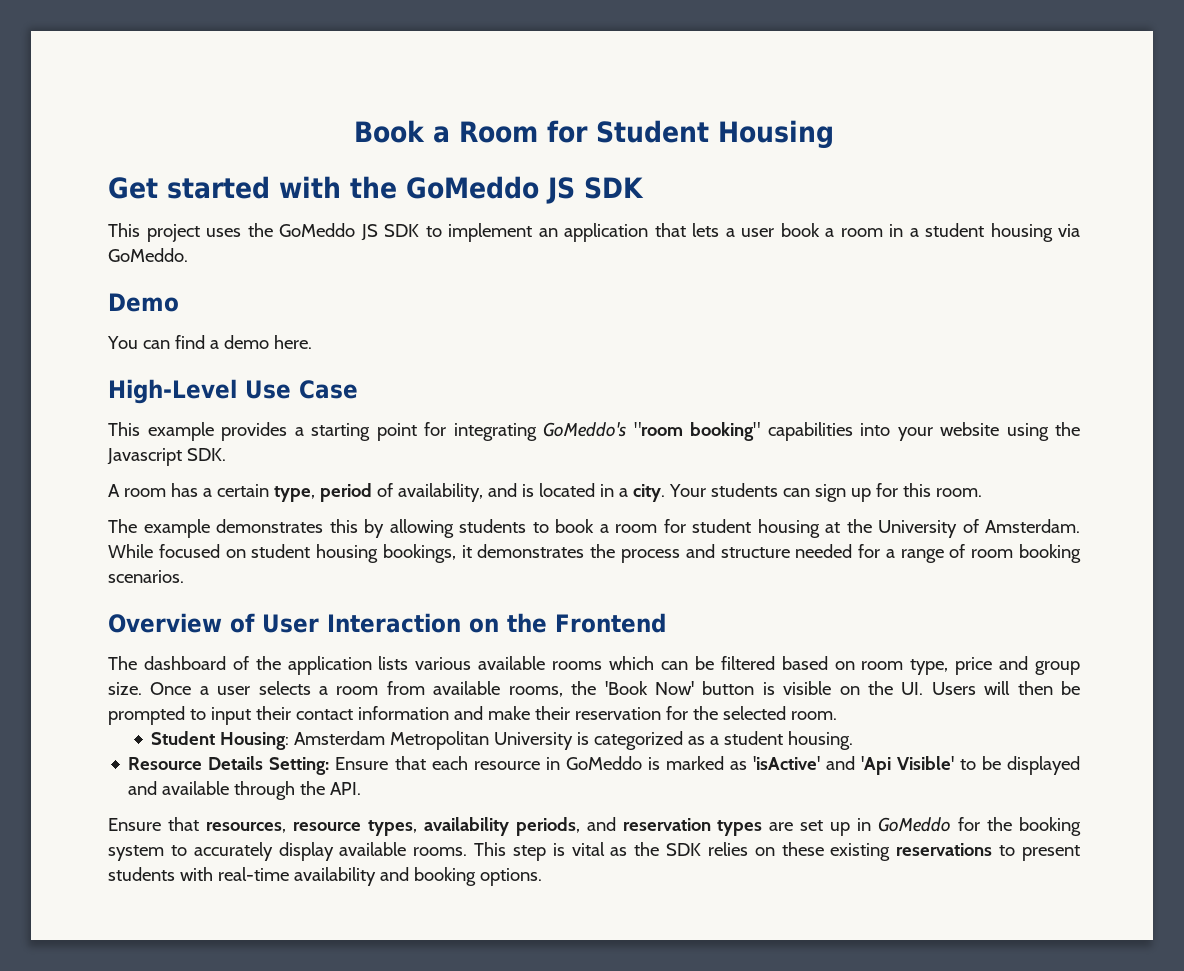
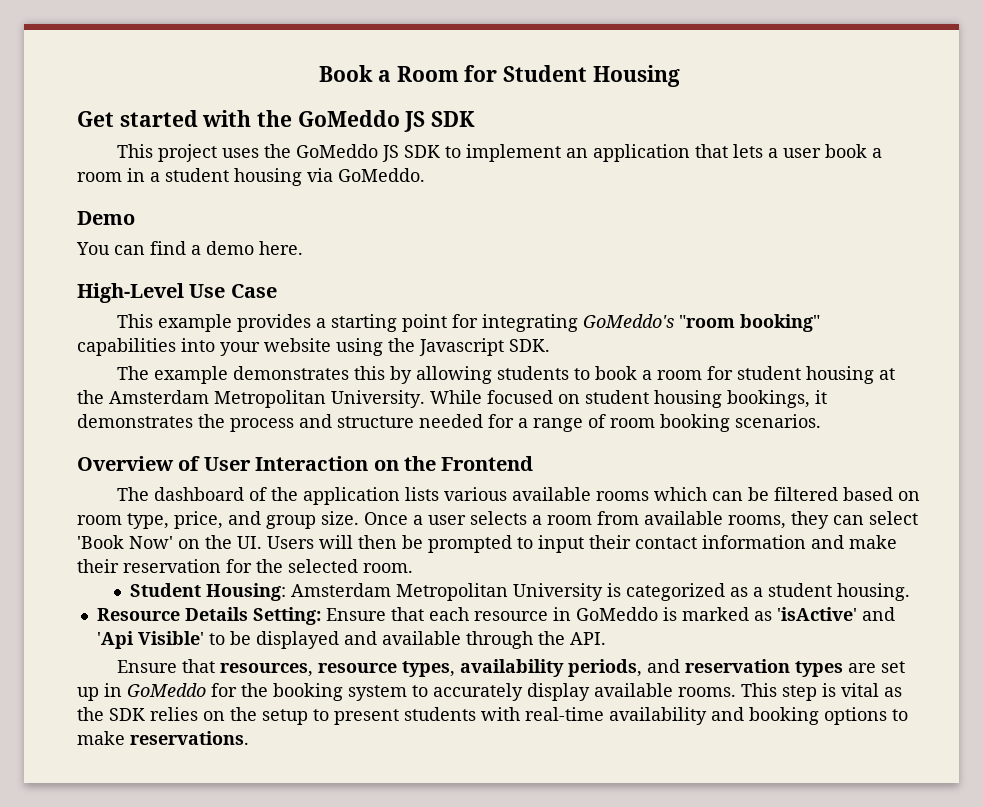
[108,483,982,502] // A room has a certain type, period of availability, and is located in a city. Your students can sign up for this room. -> (550, 345) none
[878,519,1080,538] University of Amsterdam. -> [109,390,425,408] Amsterdam Metropolitan University.
[955,657,993,675] price -> [174,511,223,529] price,
[571,681,832,695] the 'Book Now' button is visible -> [791,511,918,529] [77,535,173,549] they can select 'Book Now'
[781,842,993,861] these existing reservations -> [230,707,308,725] the setup
[479,868,542,886] options. -> [824,707,908,725] [77,731,249,745] options to make reservations.

